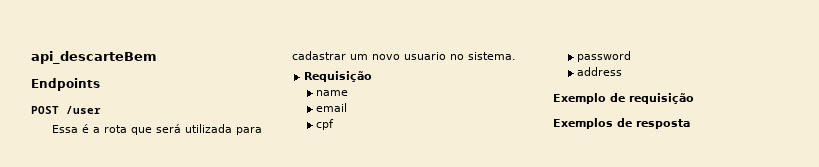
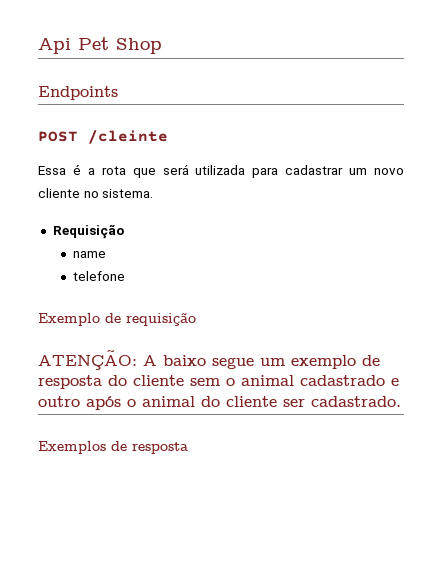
[31,51,157,64] api_descarteBem -> [38,37,162,54] Api Pet Shop
[66,106,101,114] /user -> [88,130,168,144] /cleinte
[404,52,446,60] usuario -> [38,188,80,198] cliente
[316,103,348,112] [316,119,335,130] [577,51,632,62] [577,67,623,76] email // cpf // password // address -> [73,271,126,281] telefone
(694, 98) none -> [38,350,380,370] [38,375,399,389] [38,396,401,410] // ATENÇÃO: A baixo segue um exemplo de resposta do cliente sem o animal cadastrado e outro após o animal do cliente ser cadastrado.

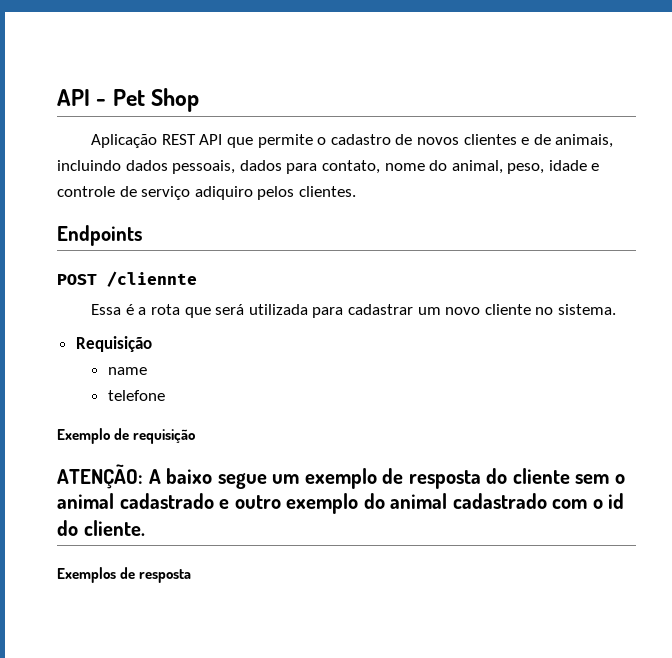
[38,38,71,54] Api -> [57,89,107,106] API -
(162, 46) none -> [91,134,614,148] [57,160,600,174] [57,186,356,200] // Aplicação REST API que permite o cadastro de novos clientes e de animais, incluindo dados pessoais, dados para contato, nome do animal, peso, idade e controle de serviço adiquiro pelos clientes.
[88,130,168,144] /cleinte -> [107,271,197,287] /cliennte
[86,396,401,410] após o animal do cliente ser cadastrado. -> [286,493,625,514] [57,520,145,536] exemplo do animal cadastrado com o id do cliente.

